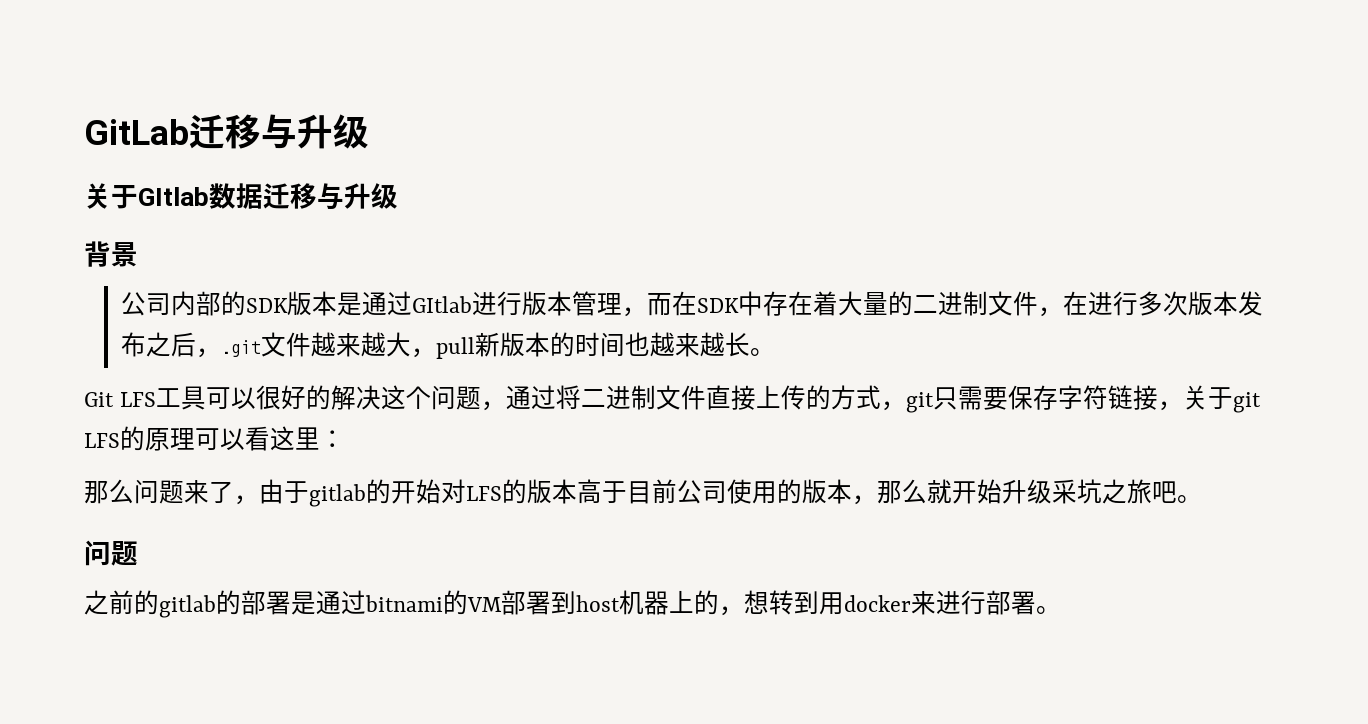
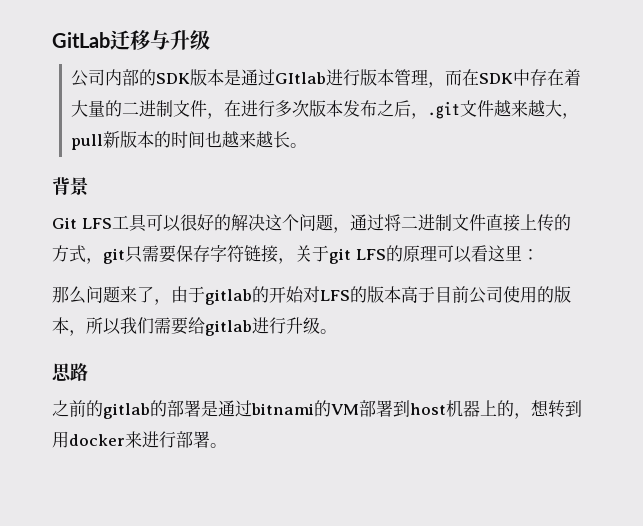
[84,183,398,210] [84,241,138,267] // 关于GItlab数据迁移与升级 // 背景 -> (210, 40) none
(776, 352) none -> [52,177,89,196] // 背景
[877,479,1202,504] [84,540,138,566] 那么就开始升级采坑之旅吧。 // 问题 -> [86,317,337,336] [52,363,88,382] 所以我们需要给gitlab进行升级。 // 思路

